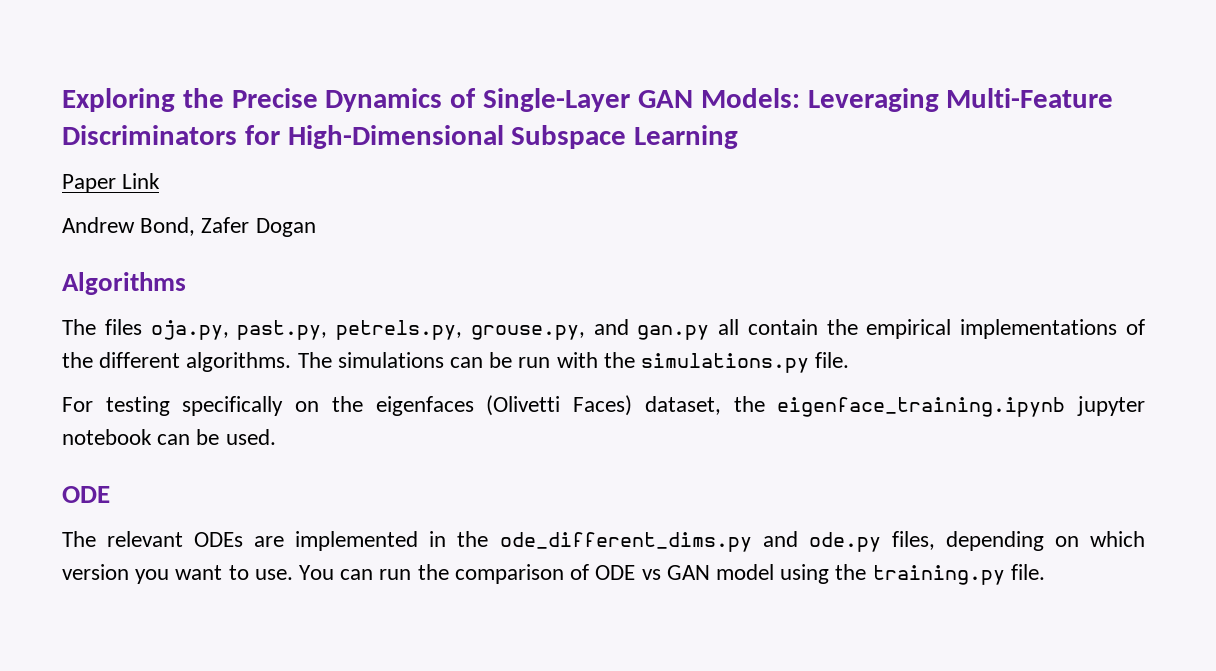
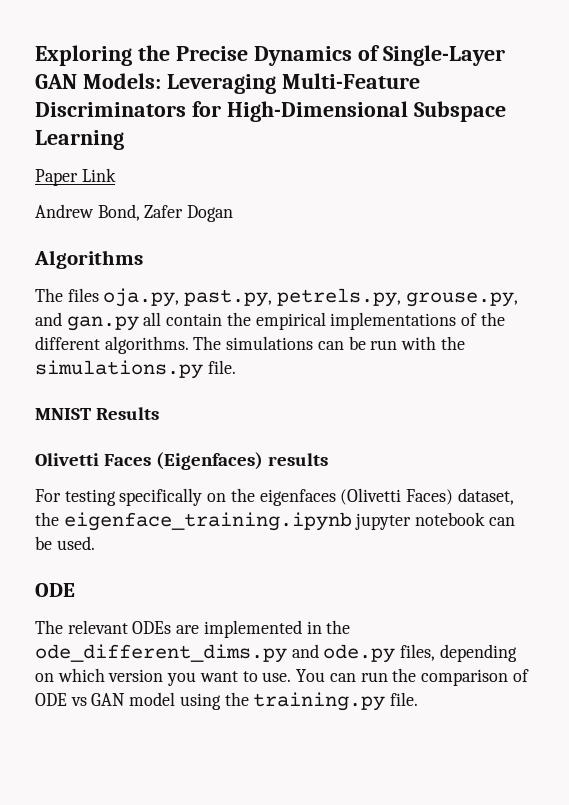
(850, 360) none -> [35,407,160,420] [35,452,329,470] // MNIST Results // Olivetti Faces (Eigenfaces) results

